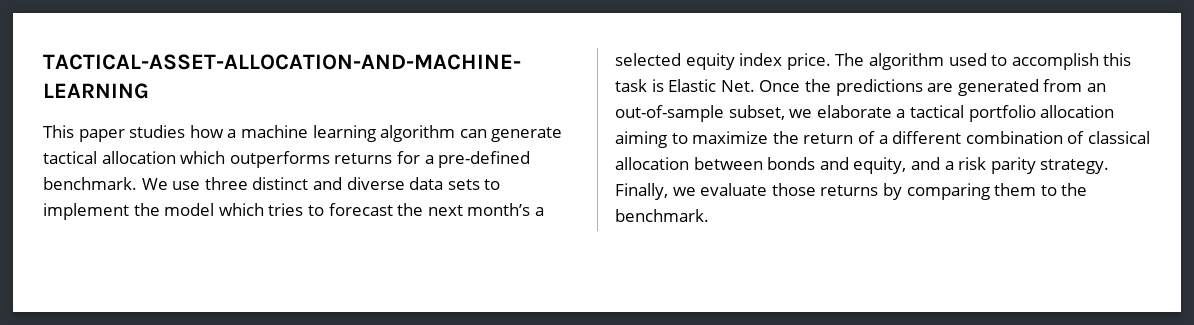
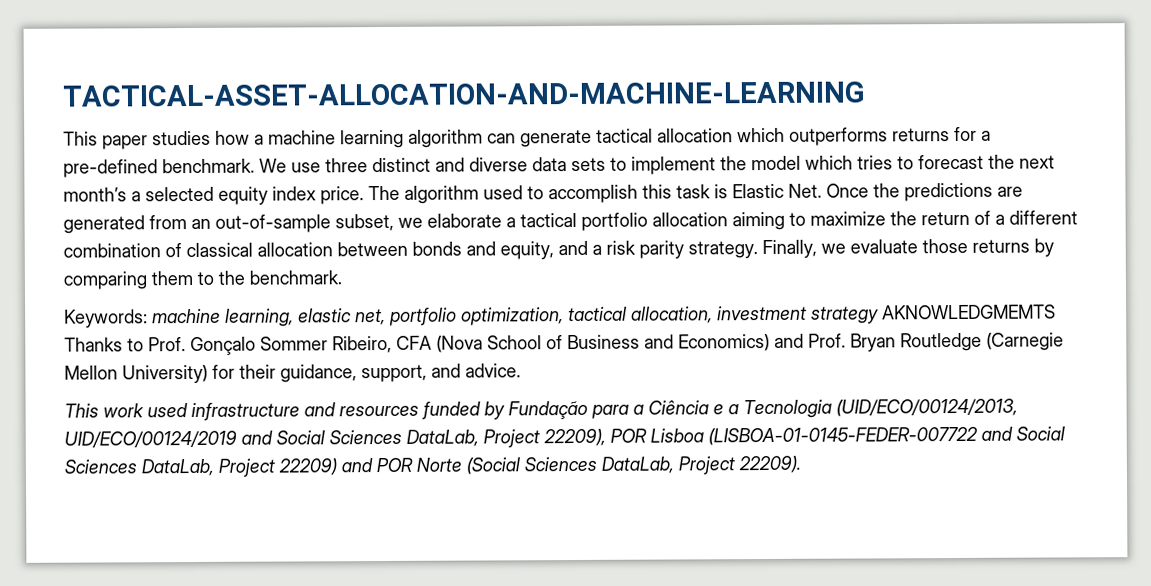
(709, 215) none -> [64,304,1056,328] [64,332,1064,356] [64,363,521,384] [64,398,1018,422] [64,426,1065,448] [64,455,801,477] // Keywords: machine learning, elastic net, portfolio optimization, tactical allocation, investment strategy AKNOWLEDGMEMTS Thanks to Prof. Gonçalo Sommer Ribeiro, CFA (Nova School of Business and Economics) and Prof. Bryan Routledge (Carnegie Mellon University) for their guidance, support, and advice. // This work used infrastructure and resources funded by Fundação para a Ciência e a Tecnologia (UID/ECO/00124/2013, UID/ECO/00124/2019 and Social Sciences DataLab, Project 22209), POR Lisboa (LISBOA-01-0145-FEDER-007722 and Social Sciences DataLab, Project 22209) and POR Norte (Social Sciences DataLab, Project 22209).

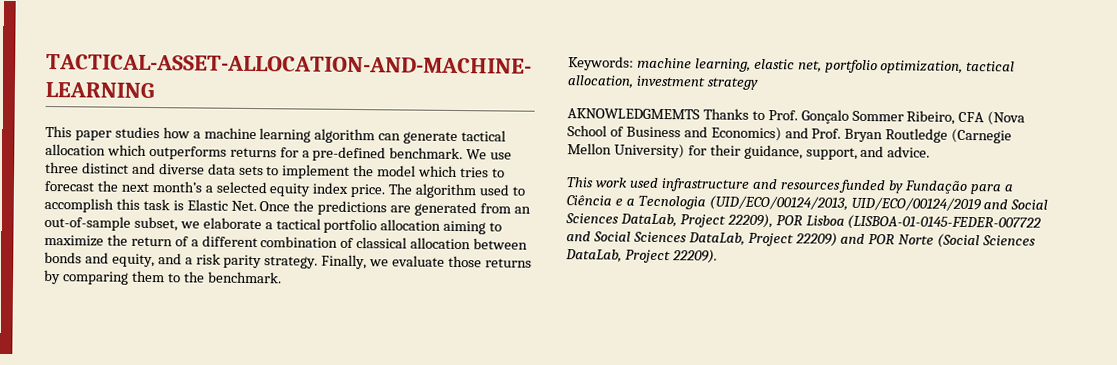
(879, 315) none -> (759, 83) //

